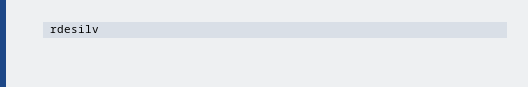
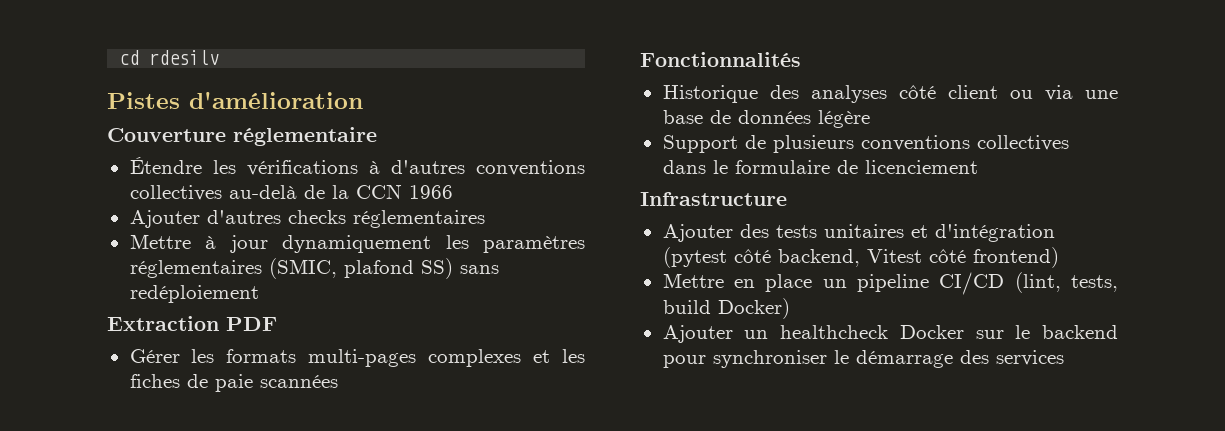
(49, 29) none -> [119,50,140,65] cd
(99, 29) none -> [107,91,363,109] [107,127,377,146] [129,157,585,176] [129,184,453,201] [129,210,485,228] [129,234,585,253] [129,258,499,279] [129,285,259,303] [107,316,277,331] [129,349,585,367] [129,374,338,392] [640,52,801,67] [662,85,1118,103] [662,110,870,128] [662,135,1069,153] [662,160,978,174] [640,192,787,206] [662,224,1055,242] [662,247,1059,268] [662,272,1118,295] [662,298,790,319] [662,325,1118,343] [662,350,1064,368] // Pistes d'amélioration // Couverture réglementaire // Étendre les vérifications à d'autres conventions collectives au-delà de la CCN 1966 // Ajouter d'autres checks réglementaires // Mettre à jour dynamiquement les paramètres réglementaires (SMIC, plafond SS) sans redéploiement // Extraction PDF // Gérer les formats multi-pages complexes et les fiches de paie scannées // Fonctionnalités // Historique des analyses côté client ou via une base de données légère // Support de plusieurs conventions collectives dans le formulaire de licenciement // Infrastructure // Ajouter des tests unitaires et d'intégration (pytest côté backend, Vitest côté frontend) // Mettre en place un pipeline CI/CD (lint, tests, build Docker) // Ajouter un healthcheck Docker sur le backend pour synchroniser le démarrage des services

